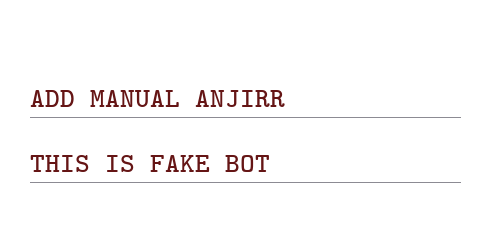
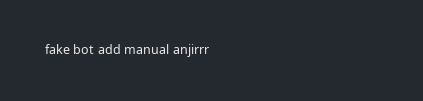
[30,90,285,107] [30,155,270,172] ADD MANUAL ANJIRR // THIS IS FAKE BOT -> [45,44,209,57] fake bot add manual anjirrr

